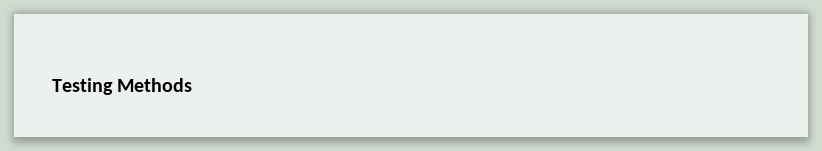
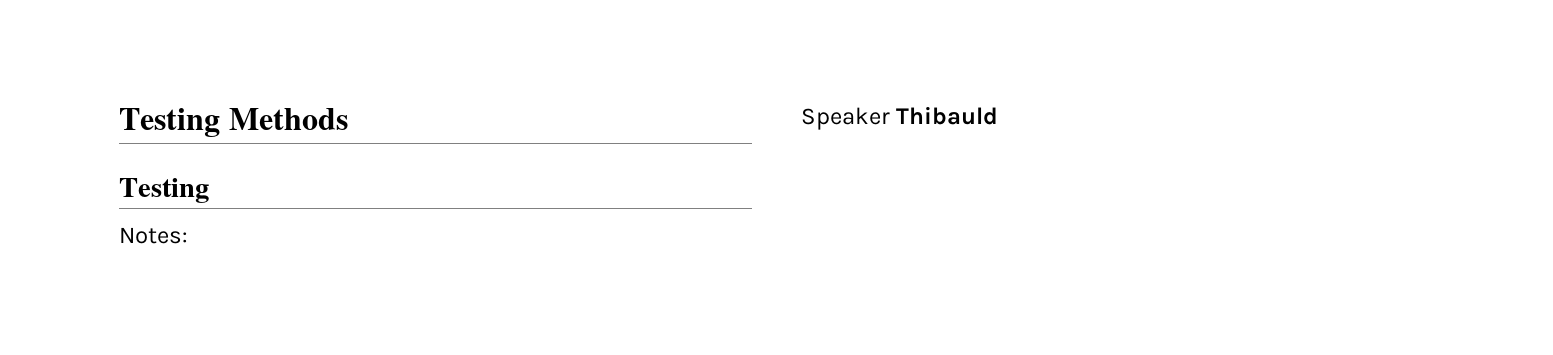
(193, 85) none -> [119,178,209,203] [119,227,188,244] [801,106,999,130] // Testing // Notes: // Speaker Thibauld

